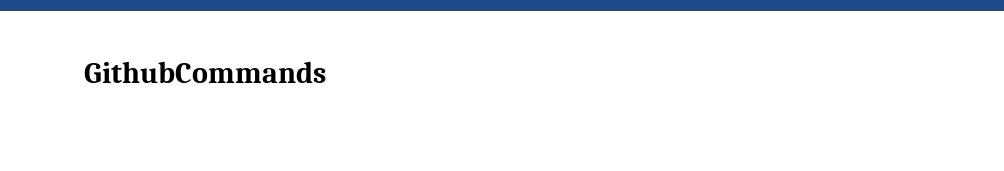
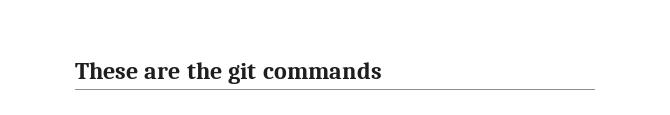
[84,61,326,83] GithubCommands -> [75,62,382,84] These are the git commands

